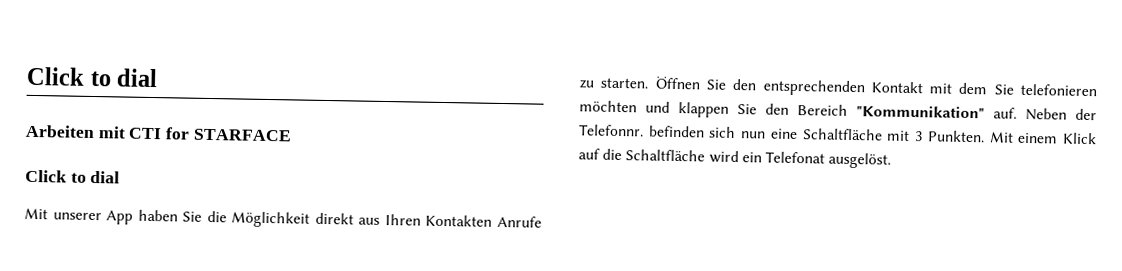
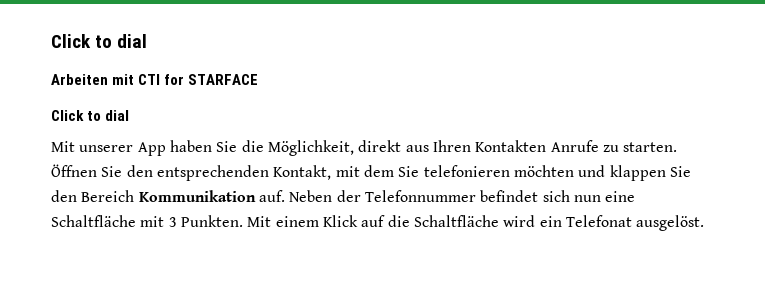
[231,211,311,228] Möglichkeit -> [267,140,354,156] Möglichkeit,
[870,81,923,94] Kontakt -> [273,165,332,180] Kontakt,
[856,105,985,119] "Kommunikation" -> [138,190,256,202] Kommunikation
[579,124,705,138] Telefonnr. befinden -> [364,190,539,202] Telefonnummer befindet

